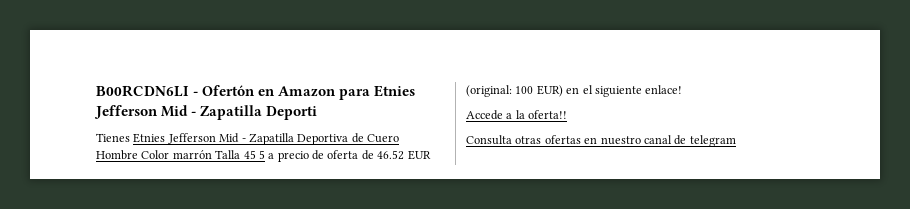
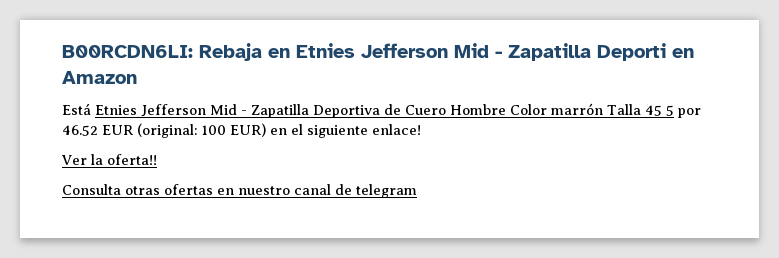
[96,85,371,100] B00RCDN6LI - Ofertón en Amazon para -> [62,43,290,61] B00RCDN6LI: Rebaja en
[96,133,130,142] // Tienes -> [672,48,694,58] [62,71,137,84] [62,103,91,115] en Amazon // Está
[268,150,374,162] a precio de oferta de -> [677,108,701,118] por
[466,110,513,120] Accede a -> [61,155,87,165] Ver

